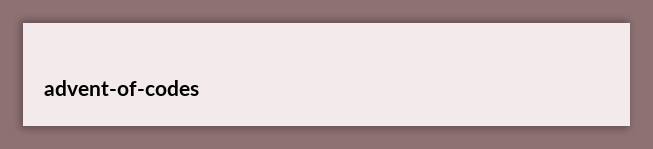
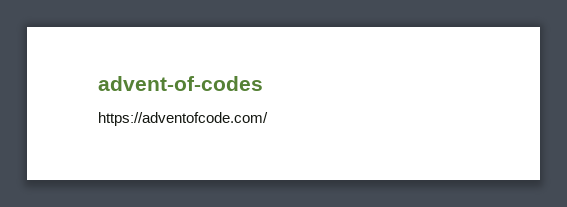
(199, 88) none -> [98,112,268,126] // https://adventofcode.com/

